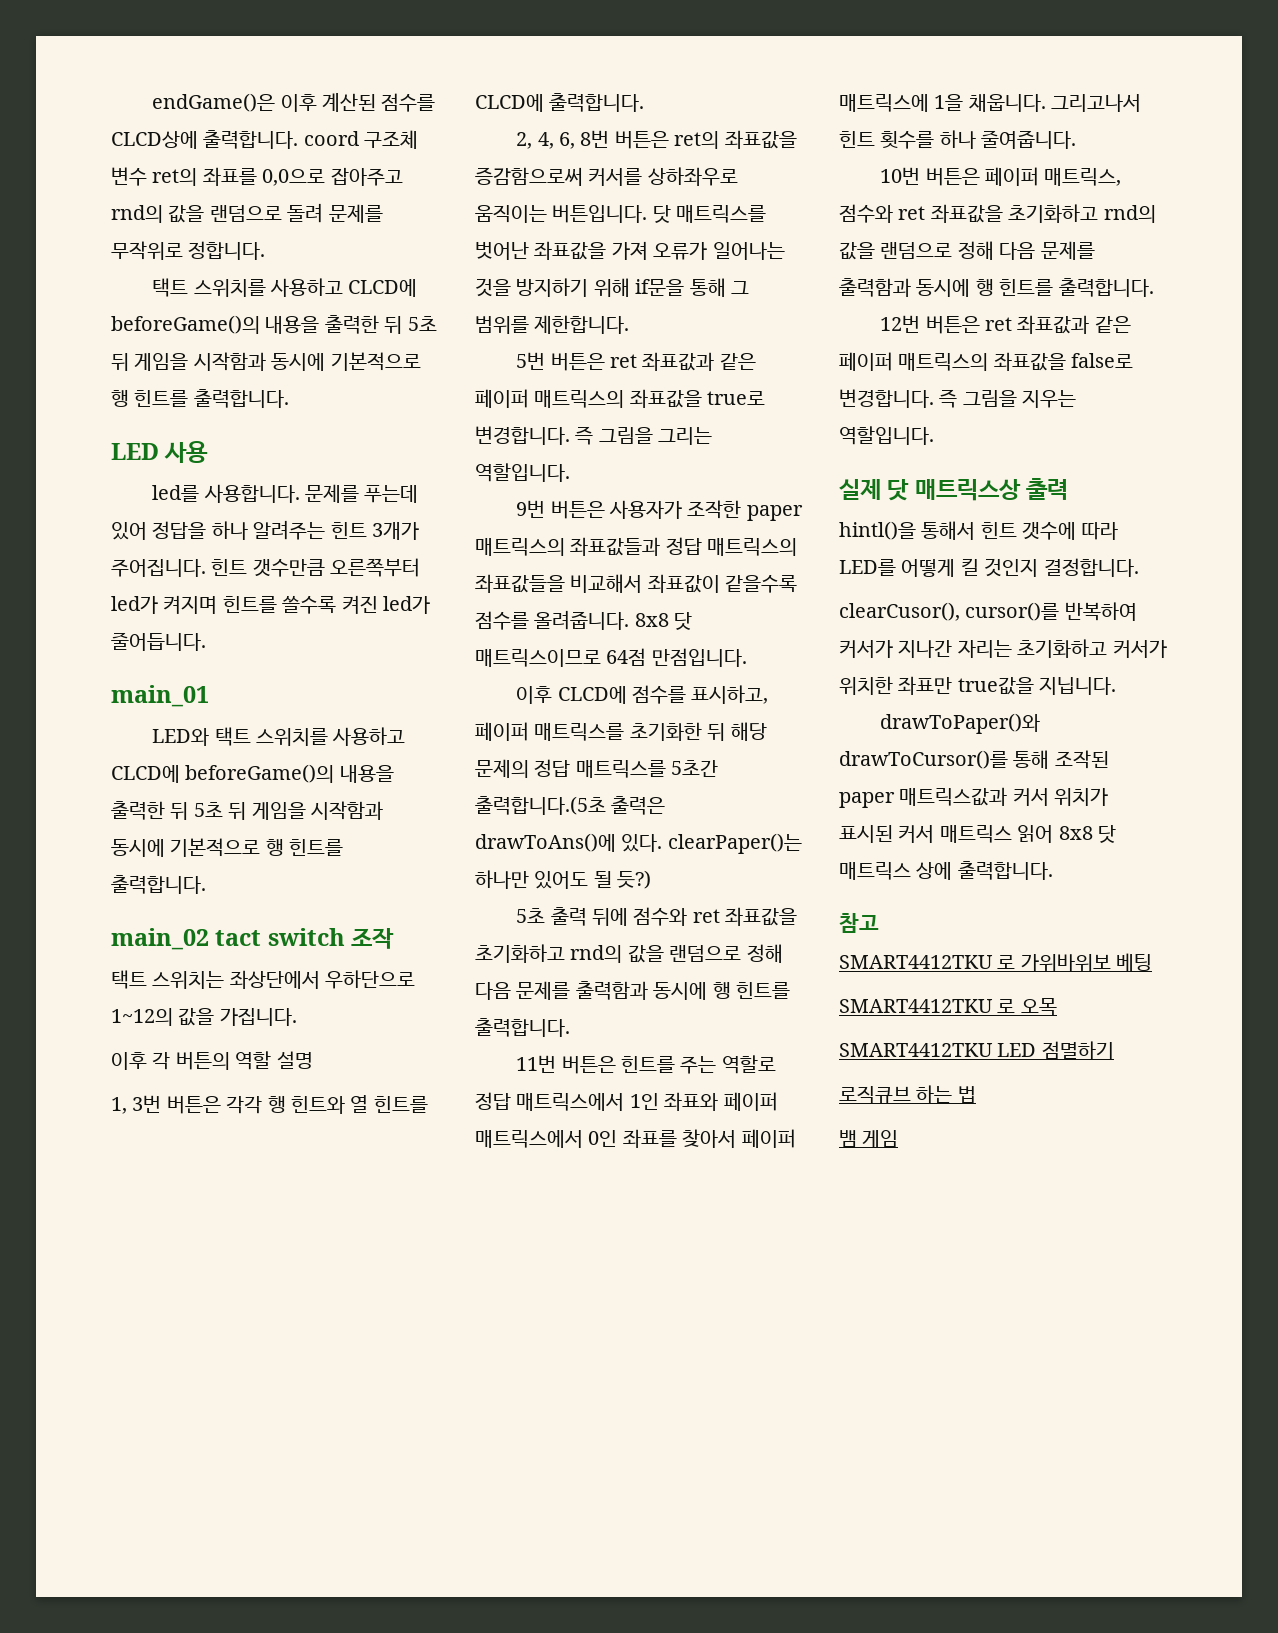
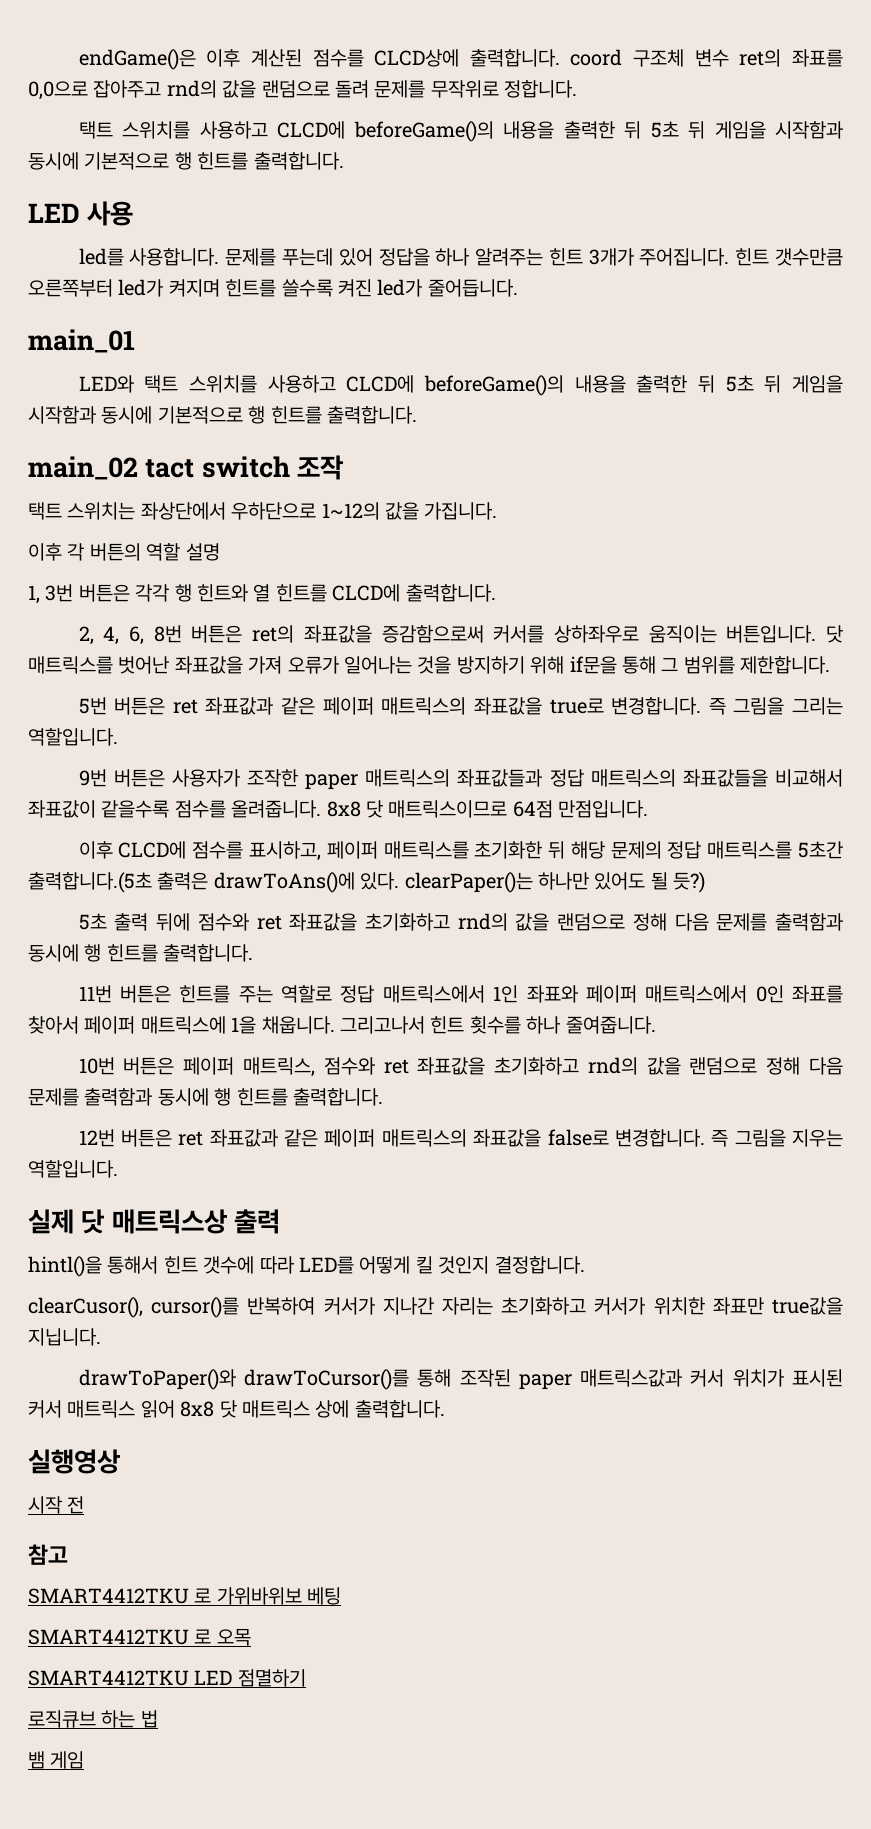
(1053, 870) none -> [28,1449,120,1474] [28,1496,85,1514] // 실행영상 // 시작 전

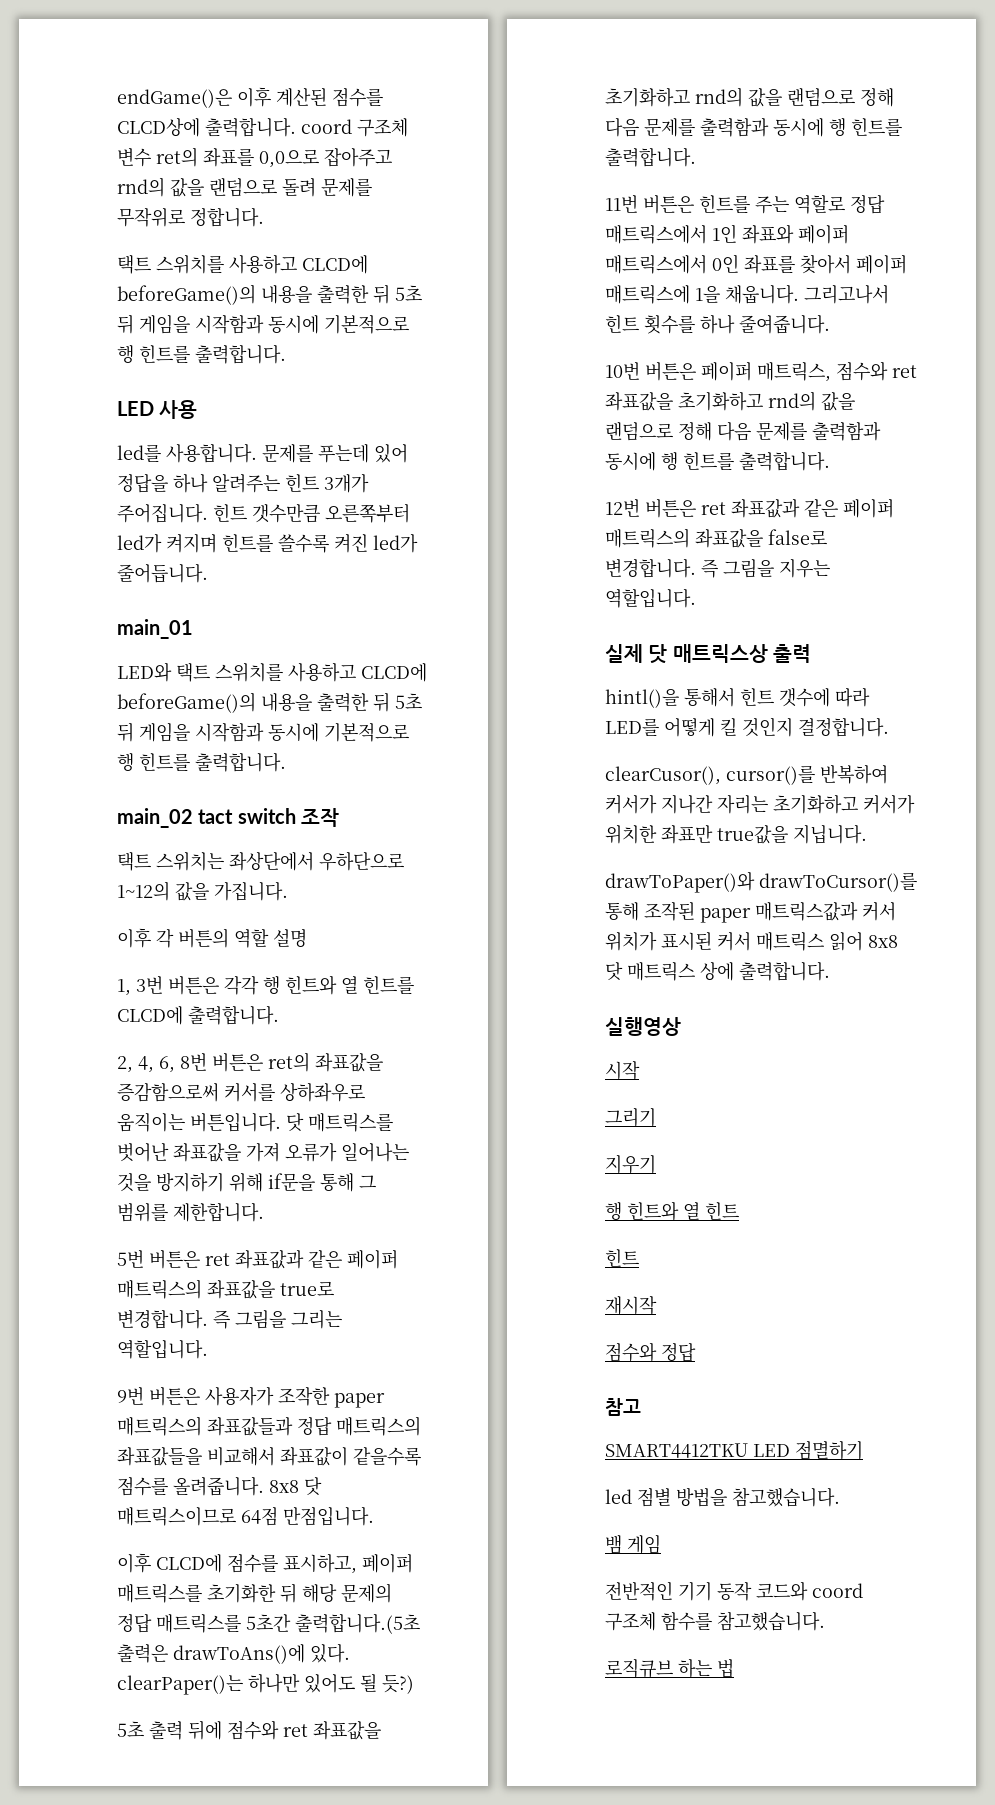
[67,1496,85,1514] [28,1544,68,1565] [28,1587,342,1605] [28,1628,251,1646] [28,1669,306,1687] 전 // 참고 // SMART4412TKU 로 가위바위보 베팅 // SMART4412TKU 로 오목 // SMART4412TKU LED 점멸하기 -> [605,1108,656,1127] [605,1154,656,1174] [605,1201,739,1221] [605,1249,639,1267] [605,1296,657,1315] [605,1342,696,1362] [605,1398,641,1416] [605,1441,863,1460] [605,1487,840,1507] [605,1535,661,1554] [605,1581,863,1601] [605,1611,825,1631] // 그리기 // 지우기 // 행 힌트와 열 힌트 // 힌트 // 재시작 // 점수와 정답 // 참고 // SMART4412TKU LED 점멸하기 // led 점별 방법을 참고했습니다. // 뱀 게임 // 전반적인 기기 동작 코드와 coord 구조체 함수를 참고했습니다.
[28,1751,85,1769] // 뱀 게임 -> (734, 1668) none

